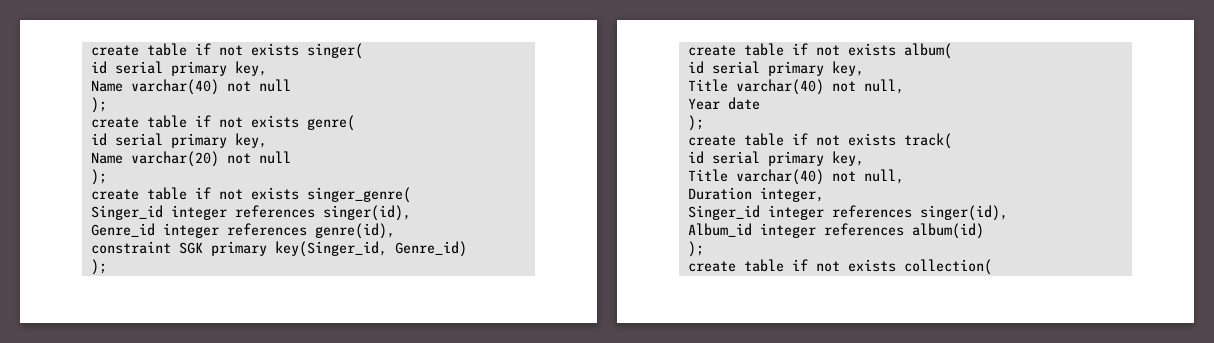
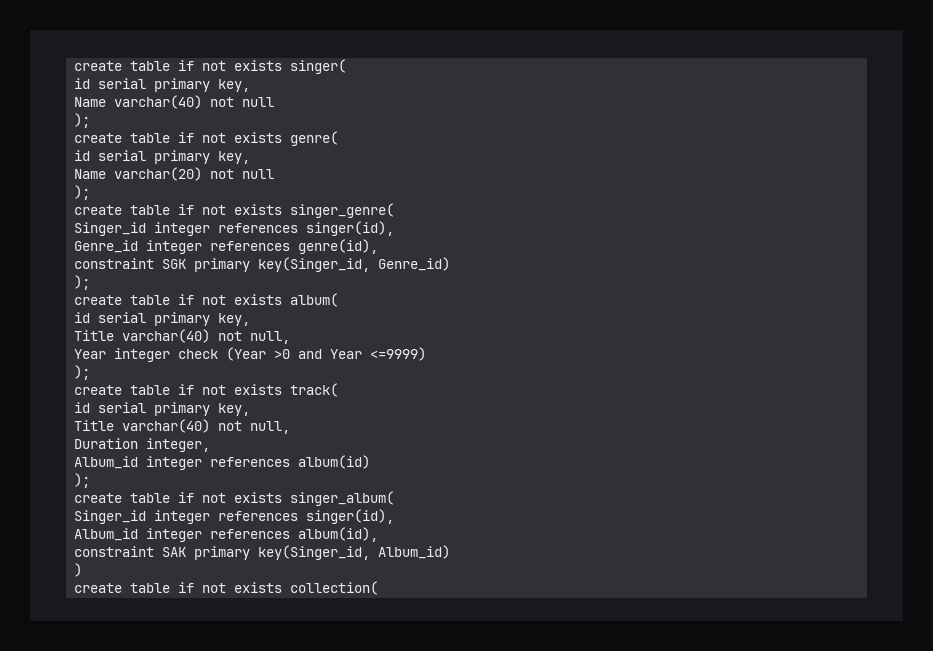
[727,97,760,110] date -> [114,347,427,362] integer check (Year >0 and Year <=9999)
[687,205,1008,221] // Singer_id integer references singer(id), -> (211, 445) none
(704, 249) none -> [74,491,395,506] [74,509,395,524] [74,527,379,542] [74,545,451,560] [74,563,83,577] // create table if not exists singer_album( // Singer_id integer references singer(id), // Album_id integer references album(id), // constraint SAK primary key(Singer_id, Album_id) // )

